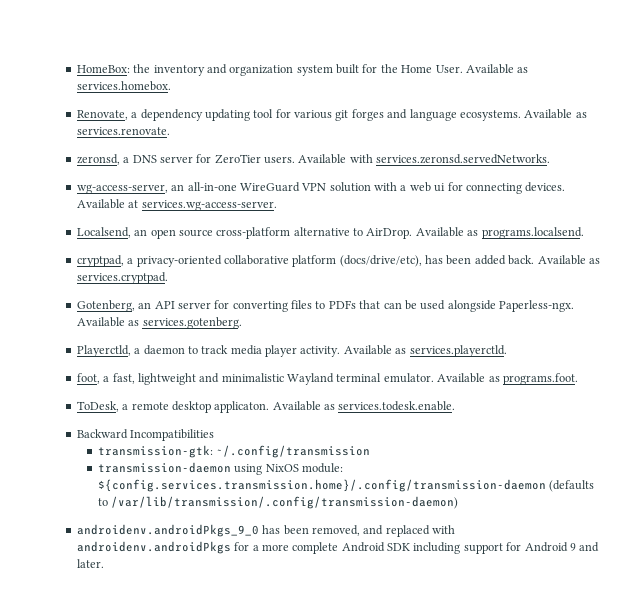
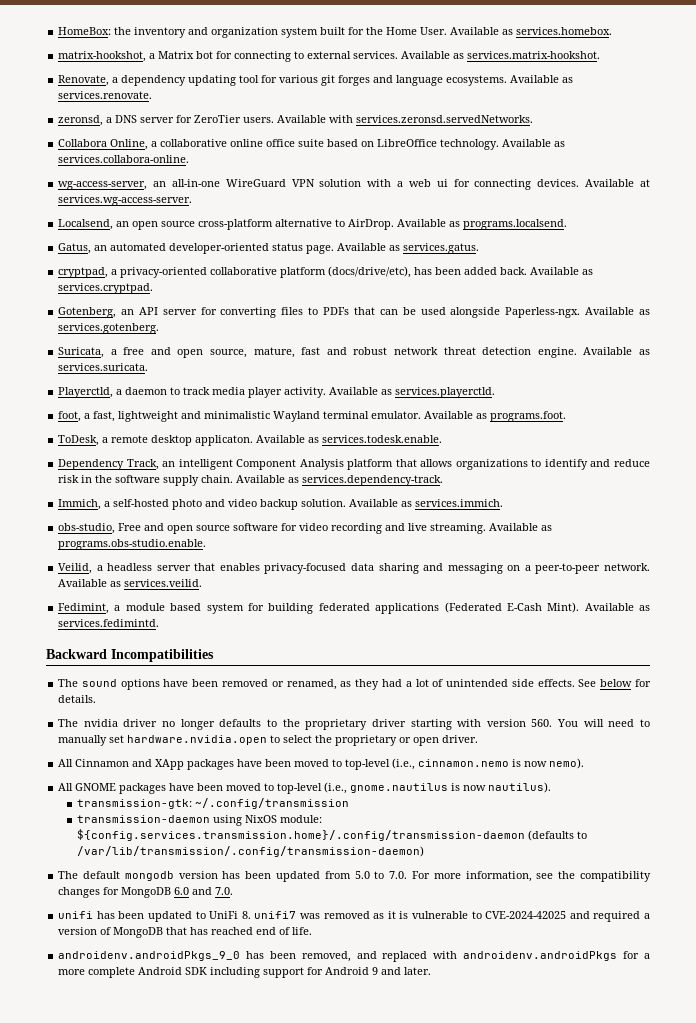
(171, 86) none -> [58,51,601,62] // matrix-hookshot, a Matrix bot for connecting to external services. Available as services.matrix-hookshot.
(551, 159) none -> [58,139,566,150] [58,155,190,163] // Collabora Online, a collaborative online office suite based on LibreOffice technology. Available as services.collabora-online.
(584, 233) none -> [58,243,480,254] // Gatus, an automated developer-oriented status page. Available as services.gatus.
(242, 323) none -> [58,347,650,358] [58,363,149,371] // Suricata, a free and open source, mature, fast and robust network threat detection engine. Available as services.suricata.
[76,429,215,441] Backward Incompatibilities -> [58,459,650,470] [58,475,444,486] [58,499,504,510] [58,523,553,534] [58,539,207,550] [58,563,650,574] [58,579,203,587] [58,602,650,614] [58,619,160,627] [46,649,214,662] [58,679,651,690] [58,695,97,703] [58,719,650,730] [58,735,479,746] [58,758,585,770] [58,782,552,794] Dependency Track, an intelligent Component Analysis platform that allows organizations to identify and reduce risk in the software supply chain. Available as services.dependency-track. // Immich, a self-hosted photo and video backup solution. Available as services.immich. // obs-studio, Free and open source software for video recording and live streaming. Available as programs.obs-studio.enable. // Veilid, a headless server that enables privacy-focused data sharing and messaging on a peer-to-peer network. Available as services.veilid. // Fedimint, a module based system for building federated applications (Federated E-Cash Mint). Available as services.fedimintd. // Backward Incompatibilities // The sound options have been removed or renamed, as they had a lot of unintended side effects. See below for details. // The nvidia driver no longer defaults to the proprietary driver starting with version 560. You will need to manually set hardware.nvidia.open to select the proprietary or open driver. // All Cinnamon and XApp packages have been moved to top-level (i.e., cinnamon.nemo is now nemo). // All GNOME packages have been moved to top-level (i.e., gnome.nautilus is now nautilus).
(459, 502) none -> [58,871,651,882] [58,887,234,898] [58,911,651,922] [58,927,313,938] // The default mongodb version has been updated from 5.0 to 7.0. For more information, see the compatibility changes for MongoDB 6.0 and 7.0. // unifi has been updated to UniFi 8. unifi7 was removed as it is vulnerable to CVE-2024-42025 and required a version of MongoDB that has reached end of life.

